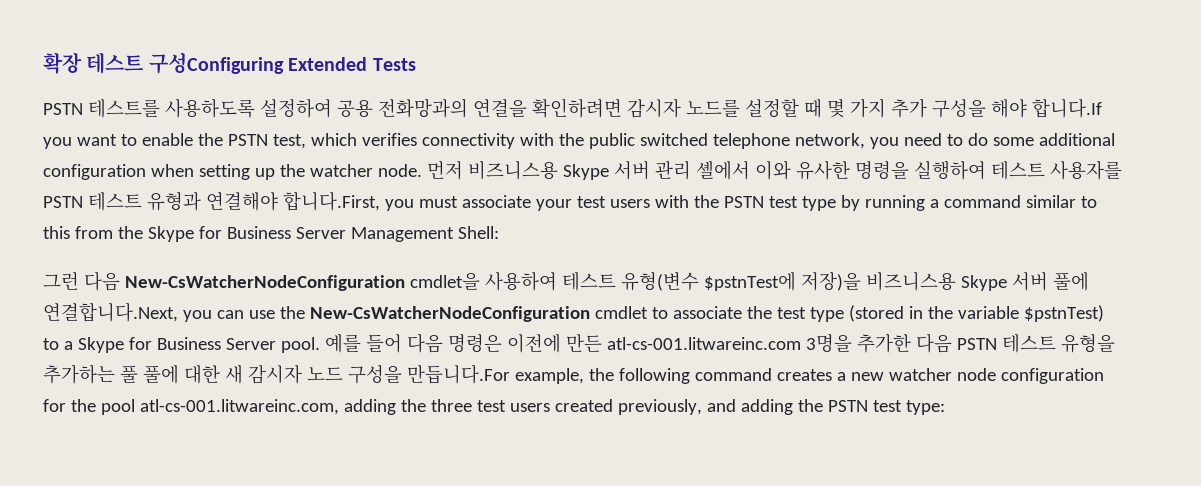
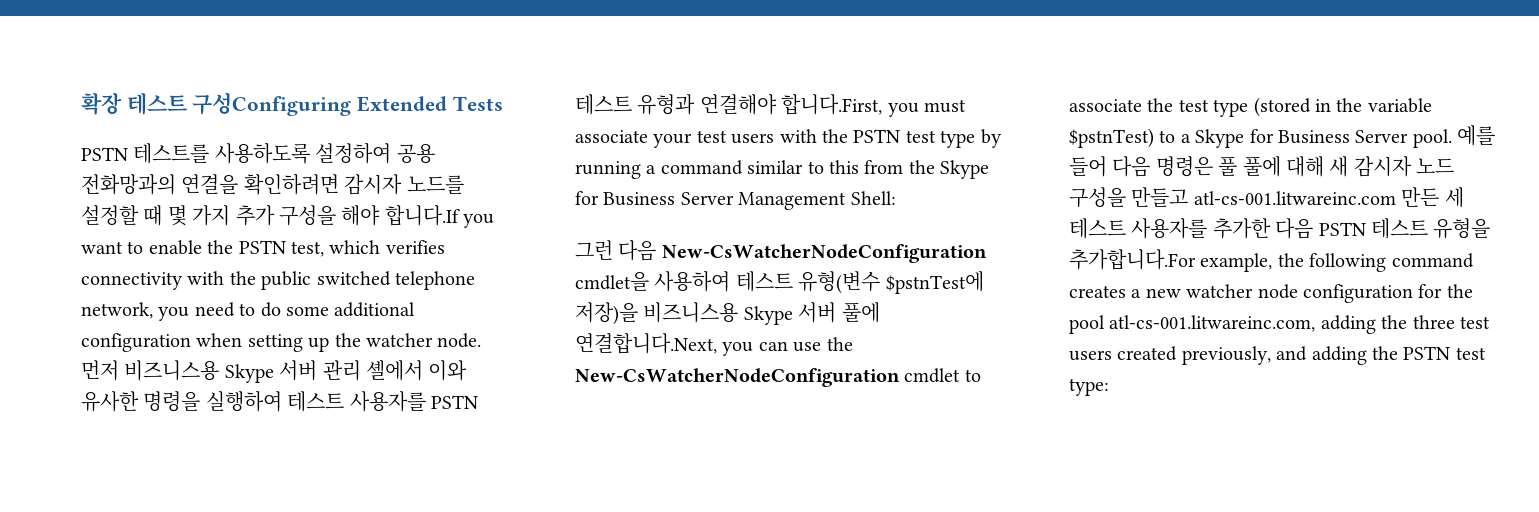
[506,333,852,353] 이전에 만든 atl-cs-001.litwareinc.com 3명을 -> [1218,156,1455,177] [1069,187,1464,208] [1069,218,1208,239] 풀 풀에 대해 새 감시자 노드 구성을 만들고 atl-cs-001.litwareinc.com 만든 세 테스트 사용자를
[43,364,510,384] 추가하는 풀 풀에 대한 새 감시자 노드 구성을 만듭니다.For -> [1069,249,1196,270] 추가합니다.For

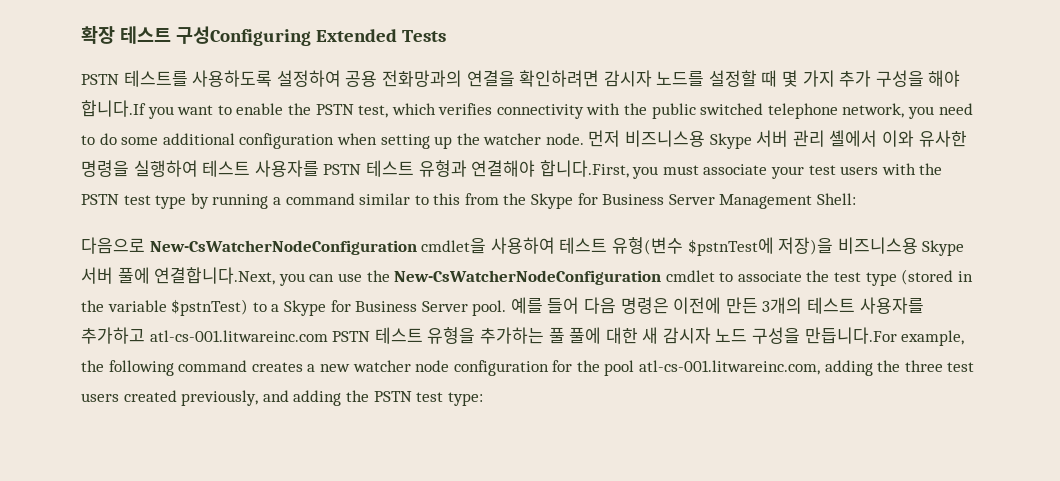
[575,240,657,261] 그런 다음 -> [81,237,145,254] 다음으로
(1213, 166) none -> [673,297,924,314] [81,327,544,344] 이전에 만든 3개의 테스트 사용자를 추가하고 atl-cs-001.litwareinc.com PSTN 테스트 유형을 추가하는
[1286,156,1324,177] 대해 -> [605,327,638,344] 대한
[1131,187,1464,208] [1069,218,1491,239] [1069,249,1196,270] 만들고 atl-cs-001.litwareinc.com 만든 세 테스트 사용자를 추가한 다음 PSTN 테스트 유형을 추가합니다.For -> [804,327,897,344] 만듭니다.For

